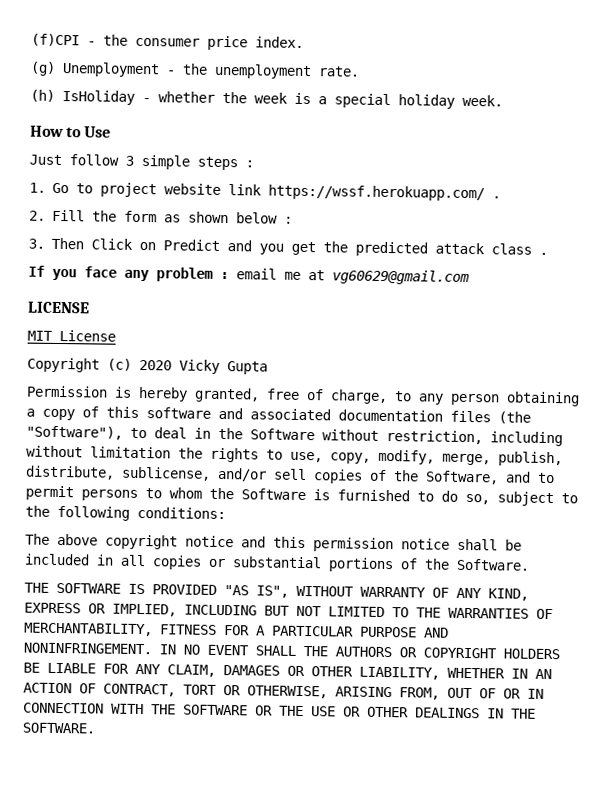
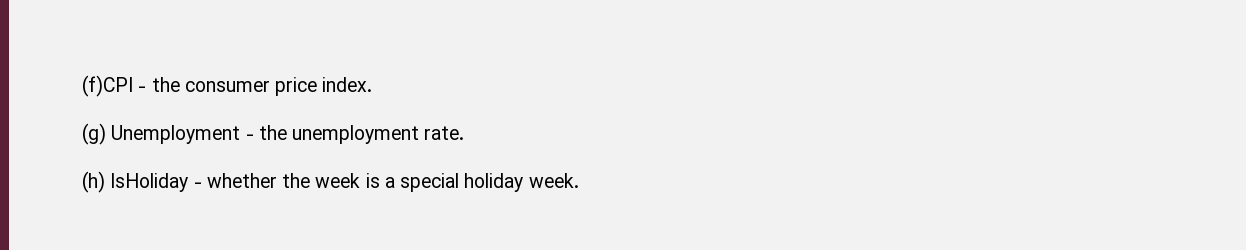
[30,125,112,138] [29,154,254,171] [29,182,501,202] [29,209,293,224] [28,237,548,257] [28,265,470,286] [27,301,90,314] [27,330,116,342] [27,357,268,375] [26,385,580,407] [26,406,531,424] [26,425,563,447] [26,445,563,467] [25,465,555,485] [25,485,578,507] [25,505,226,521] [25,533,522,553] [24,553,530,573] [24,582,529,601] [24,602,553,620] [24,622,449,638] [23,642,560,660] [23,662,552,680] [23,682,544,700] [23,702,536,719] [22,722,95,734] // How to Use // Just follow 3 simple steps : // 1. Go to project website link https://wssf.herokuapp.com/ . // 2. Fill the form as shown below : // 3. Then Click on Predict and you get the predicted attack class . // If you face any problem : email me at vg60629@gmail.com // LICENSE // MIT License // Copyright (c) 2020 Vicky Gupta // Permission is hereby granted, free of charge, to any person obtaining a copy of this software and associated documentation files (the "Software"), to deal in the Software without restriction, including without limitation the rights to use, copy, modify, merge, publish, distribute, sublicense, and/or sell copies of the Software, and to permit persons to whom the Software is furnished to do so, subject to the following conditions: // The above copyright notice and this permission notice shall be included in all copies or substantial portions of the Software. // THE SOFTWARE IS PROVIDED "AS IS", WITHOUT WARRANTY OF ANY KIND, EXPRESS OR IMPLIED, INCLUDING BUT NOT LIMITED TO THE WARRANTIES OF MERCHANTABILITY, FITNESS FOR A PARTICULAR PURPOSE AND NONINFRINGEMENT. IN NO EVENT SHALL THE AUTHORS OR COPYRIGHT HOLDERS BE LIABLE FOR ANY CLAIM, DAMAGES OR OTHER LIABILITY, WHETHER IN AN ACTION OF CONTRACT, TORT OR OTHERWISE, ARISING FROM, OUT OF OR IN CONNECTION WITH THE SOFTWARE OR THE USE OR OTHER DEALINGS IN THE SOFTWARE. -> (579, 180) none

